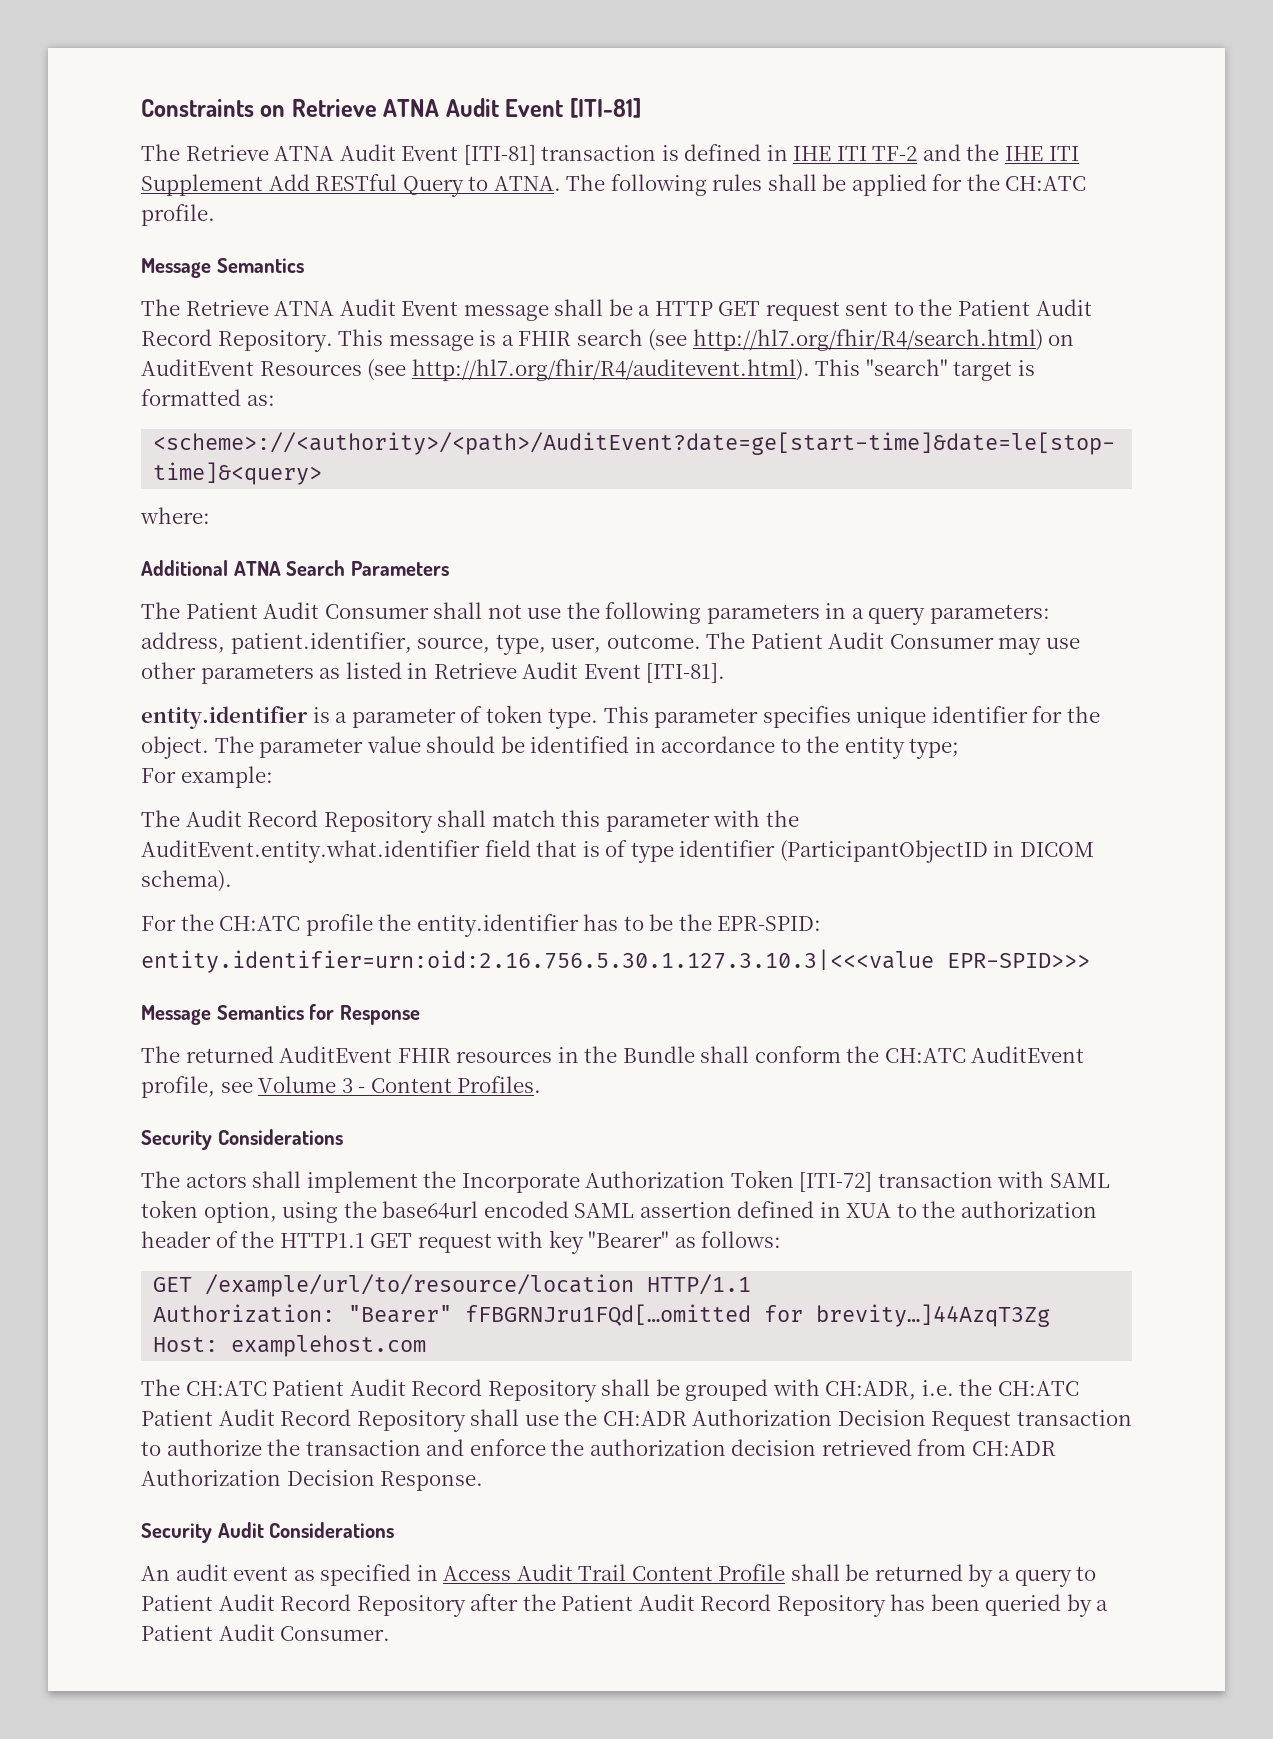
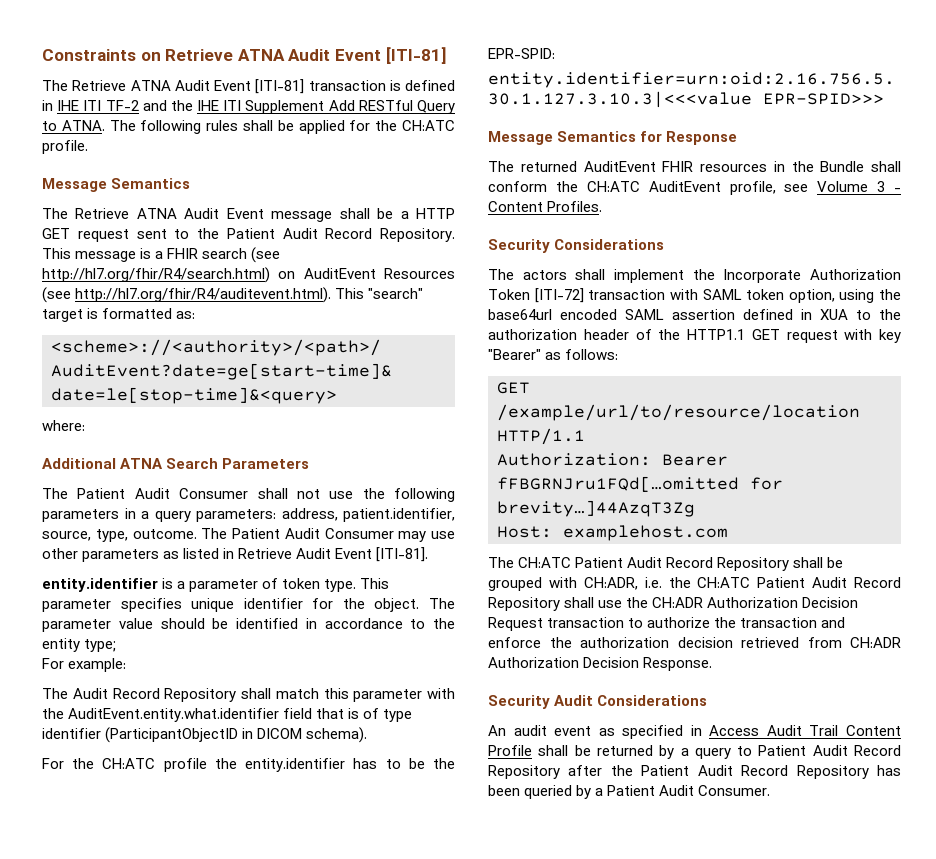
[551,637,602,653] user, -> (128, 535) none
[348,1305,453,1323] "Bearer" -> [662,454,728,466] Bearer

